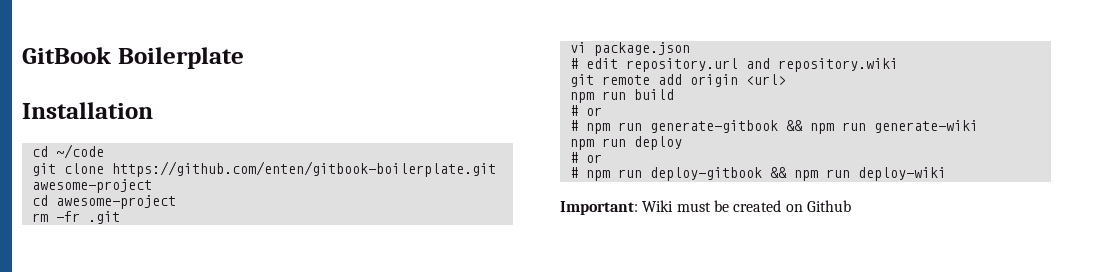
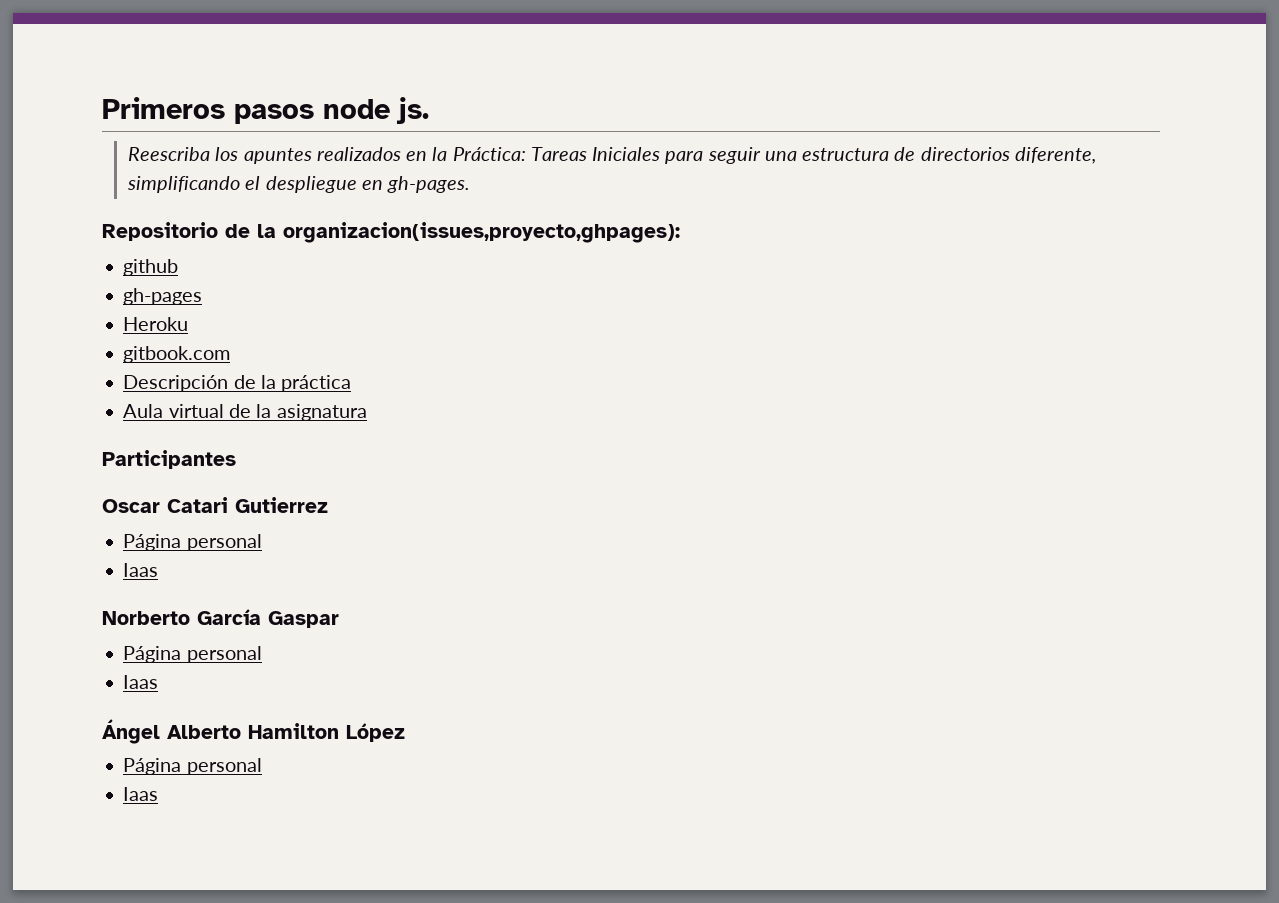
[22,47,244,69] [22,102,153,119] [31,144,104,159] [31,161,496,177] [31,179,152,193] [31,195,176,209] [31,211,120,224] [569,42,690,56] [569,58,898,72] [569,74,786,87] [569,89,674,103] [569,105,602,116] [569,120,978,134] [569,136,682,150] [569,152,602,163] [569,167,946,181] [560,200,851,215] GitBook Boilerplate // Installation // cd ~/code // git clone https://github.com/enten/gitbook-boilerplate.git awesome-project // cd awesome-project // rm -fr .git // vi package.json // # edit repository.url and repository.wiki // git remote add origin <url> // npm run build // # or // # npm run generate-gitbook && npm run generate-wiki // npm run deploy // # or // # npm run deploy-gitbook && npm run deploy-wiki // Important: Wiki must be created on Github -> [102,97,429,124] [128,147,1096,164] [127,176,471,193] [102,222,680,243] [123,259,179,276] [123,288,203,305] [123,317,189,331] [123,346,231,363] [123,375,352,392] [123,404,367,421] [102,450,236,469] [102,497,328,513] [123,534,262,551] [123,563,159,577] [102,609,339,628] [123,646,262,663] [123,675,159,689] [102,719,405,744] [123,758,262,775] [123,787,159,801] Primeros pasos node js. // Reescriba los apuntes realizados en la Práctica: Tareas Iniciales para seguir una estructura de directorios diferente, simplificando el despliegue en gh-pages. // Repositorio de la organizacion(issues,proyecto,ghpages): // github // gh-pages // Heroku // gitbook.com // Descripción de la práctica // Aula virtual de la asignatura // Participantes // Oscar Catari Gutierrez // Página personal // Iaas // Norberto García Gaspar // Página personal // Iaas // Ángel Alberto Hamilton López // Página personal // Iaas

